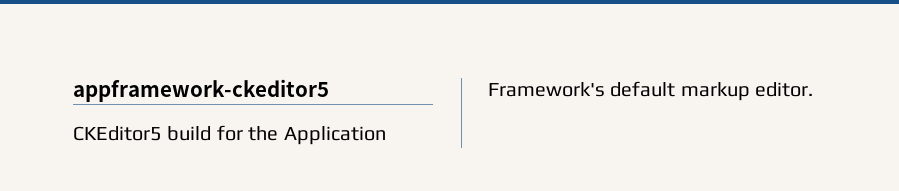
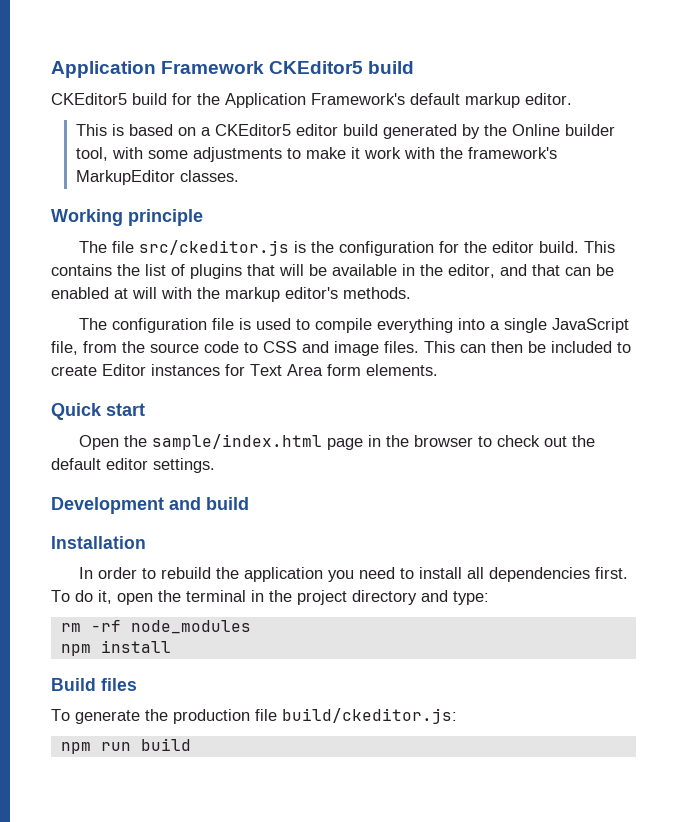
[73,79,329,102] appframework-ckeditor5 -> [51,61,415,78] Application Framework CKEditor5 build
(814, 89) none -> [75,124,615,139] [75,147,557,162] [75,170,239,185] [51,209,203,226] [78,240,615,256] [51,264,614,279] [51,287,411,302] [78,318,629,333] [51,341,631,356] [51,364,438,376] [51,403,145,420] [78,434,595,450] [51,458,215,473] [51,497,249,514] [51,536,146,549] [78,567,628,582] [51,590,489,605] [60,620,251,634] [60,640,171,656] [51,678,137,691] [51,708,457,724] [60,738,191,754] // This is based on a CKEditor5 editor build generated by the Online builder tool, with some adjustments to make it work with the framework's MarkupEditor classes. // Working principle // The file src/ckeditor.js is the configuration for the editor build. This contains the list of plugins that will be available in the editor, and that can be enabled at will with the markup editor's methods. // The configuration file is used to compile everything into a single JavaScript file, from the source code to CSS and image files. This can then be included to create Editor instances for Text Area form elements. // Quick start // Open the sample/index.html page in the browser to check out the default editor settings. // Development and build // Installation // In order to rebuild the application you need to install all dependencies first. To do it, open the terminal in the project directory and type: // rm -rf node_modules // npm install // Build files // To generate the production file build/ckeditor.js: // npm run build

